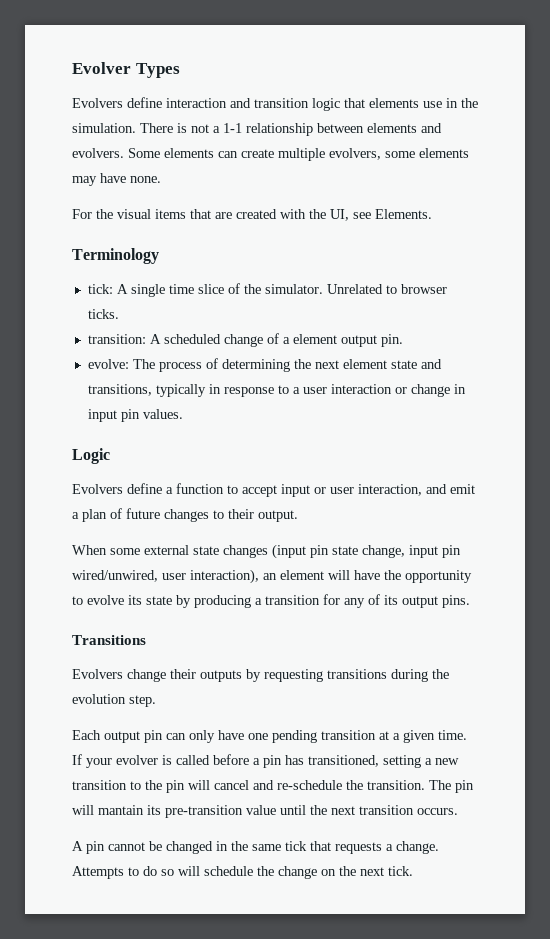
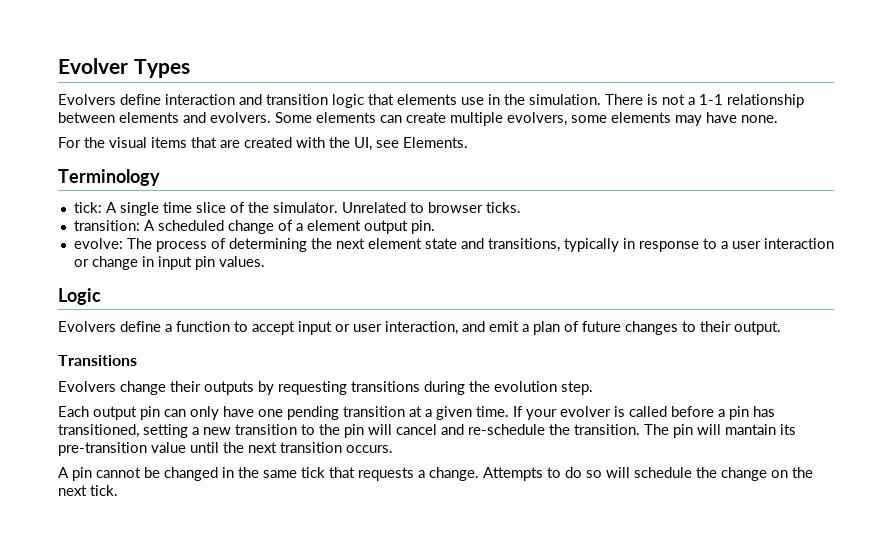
[72,544,461,559] [72,569,472,584] [72,594,470,608] // When some external state changes (input pin state change, input pin wired/unwired, user interaction), an element will have the opportunity to evolve its state by producing a transition for any of its output pins. -> (781, 328) none

